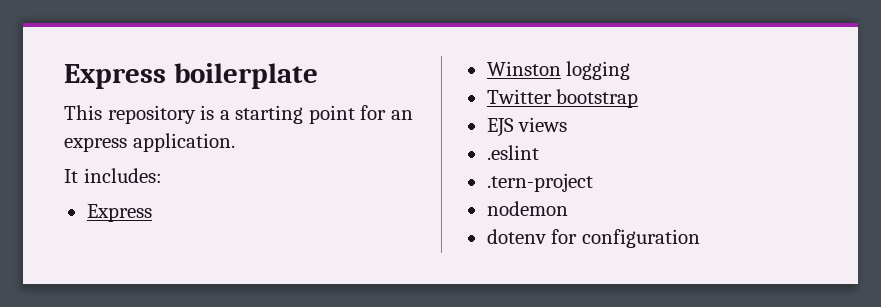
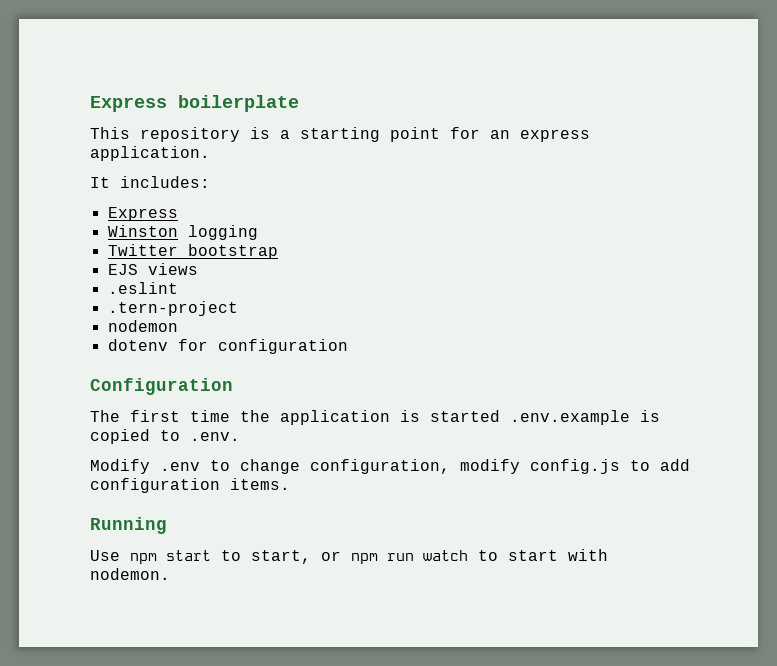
(700, 238) none -> [90,378,233,395] [90,410,660,425] [90,429,240,444] [90,459,690,474] [90,478,290,493] [90,517,167,534] [90,549,608,564] [90,568,170,580] // Configuration // The first time the application is started .env.example is copied to .env. // Modify .env to change configuration, modify config.js to add configuration items. // Running // Use npm start to start, or npm run watch to start with nodemon.

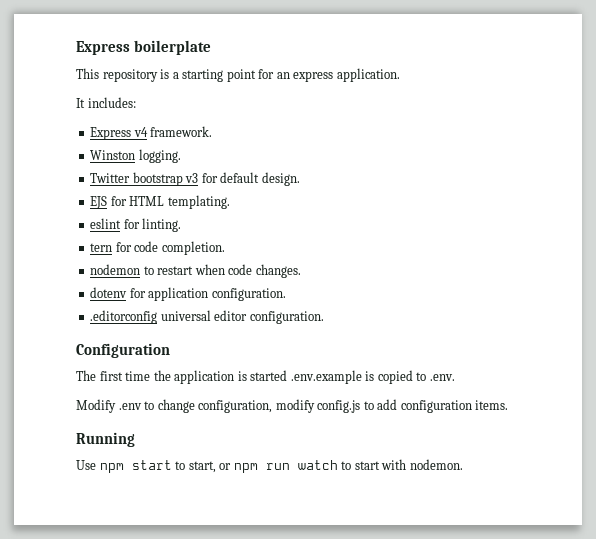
(178, 214) none -> [133,126,213,137] v4 framework.
[187,225,258,240] logging -> [138,149,181,163] logging.
[107,263,198,275] [107,282,178,294] [107,301,238,316] [107,320,178,332] [107,339,348,354] // EJS views // .eslint // .tern-project // nodemon // dotenv for configuration -> [185,172,300,186] [90,195,230,209] [90,218,182,232] [90,241,225,255] [90,264,301,278] [90,287,286,301] [90,310,324,324] v3 for default design. // EJS for HTML templating. // eslint for linting. // tern for code completion. // nodemon to restart when code changes. // dotenv for application configuration. // .editorconfig universal editor configuration.

